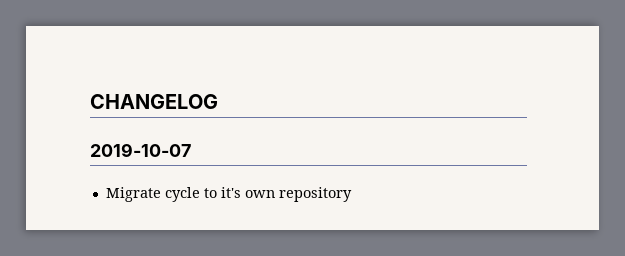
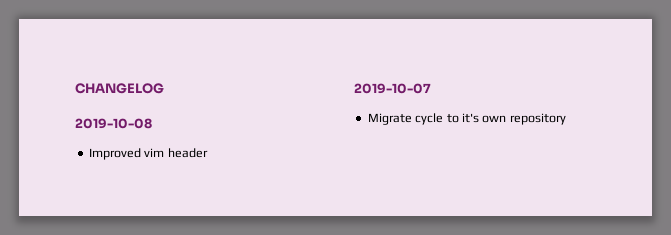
(218, 101) none -> [75,118,152,129] [88,148,208,160] // 2019-10-08 // Improved vim header

